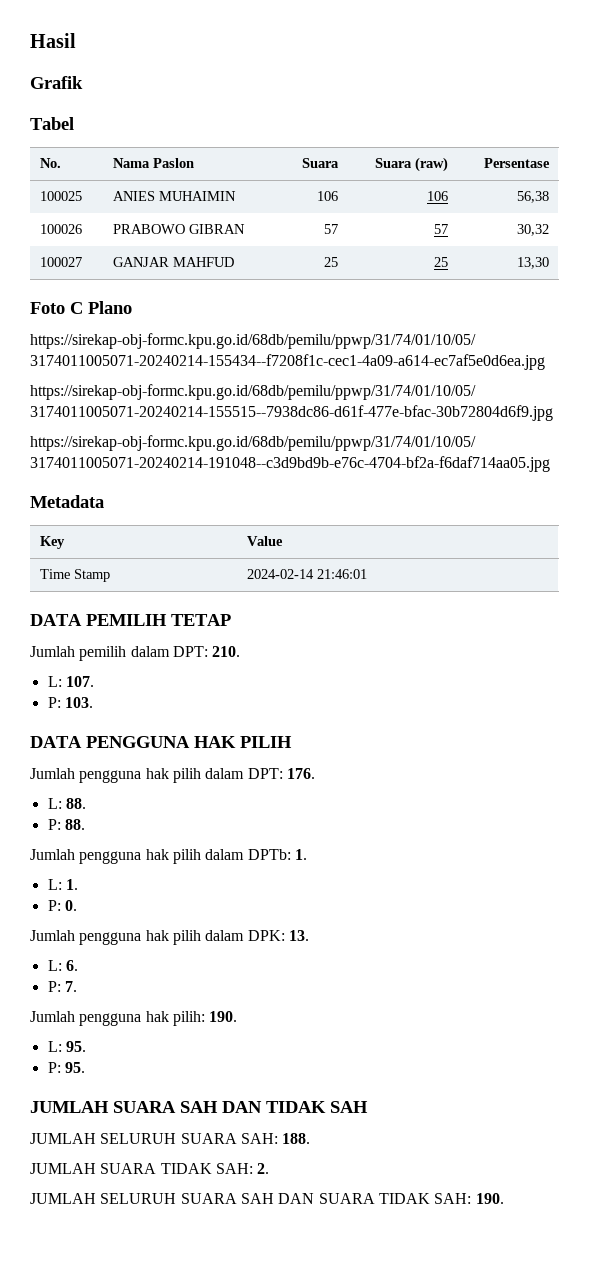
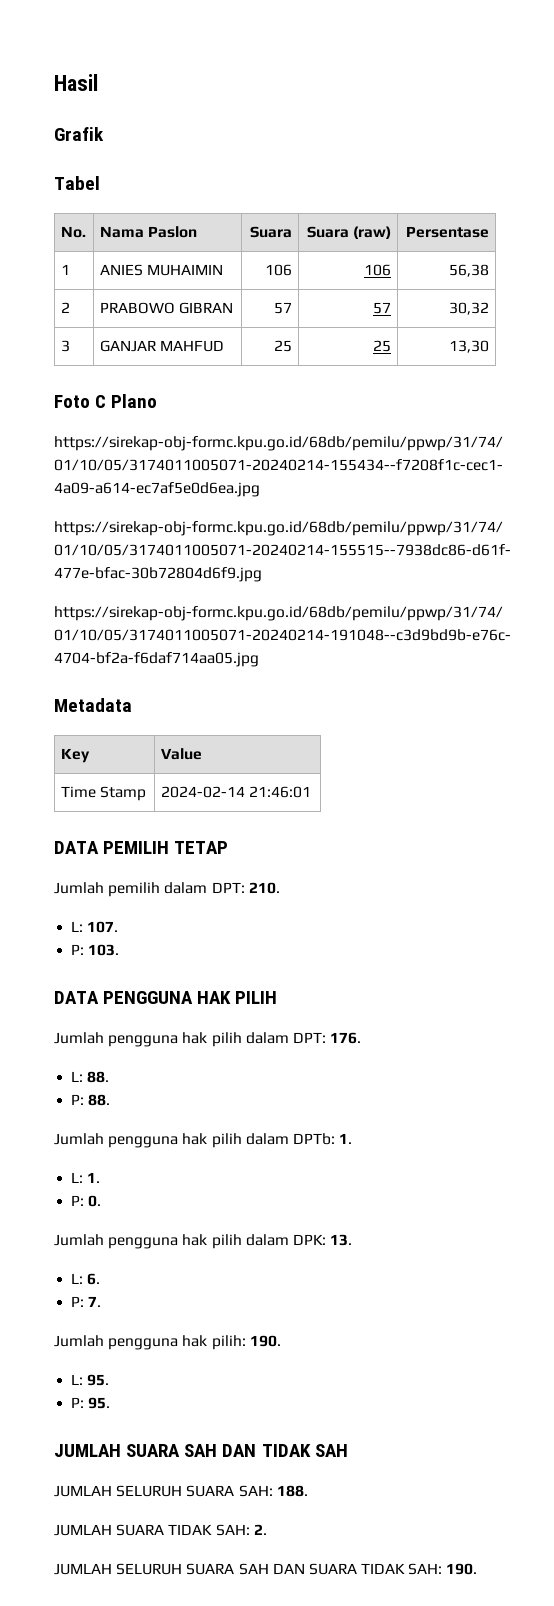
[40,191,83,201] 100025 -> [60,264,70,275] 1
[40,224,83,234] 100026 -> [60,302,70,313] 2
[40,257,83,267] 100027 -> [60,340,70,352] 3

